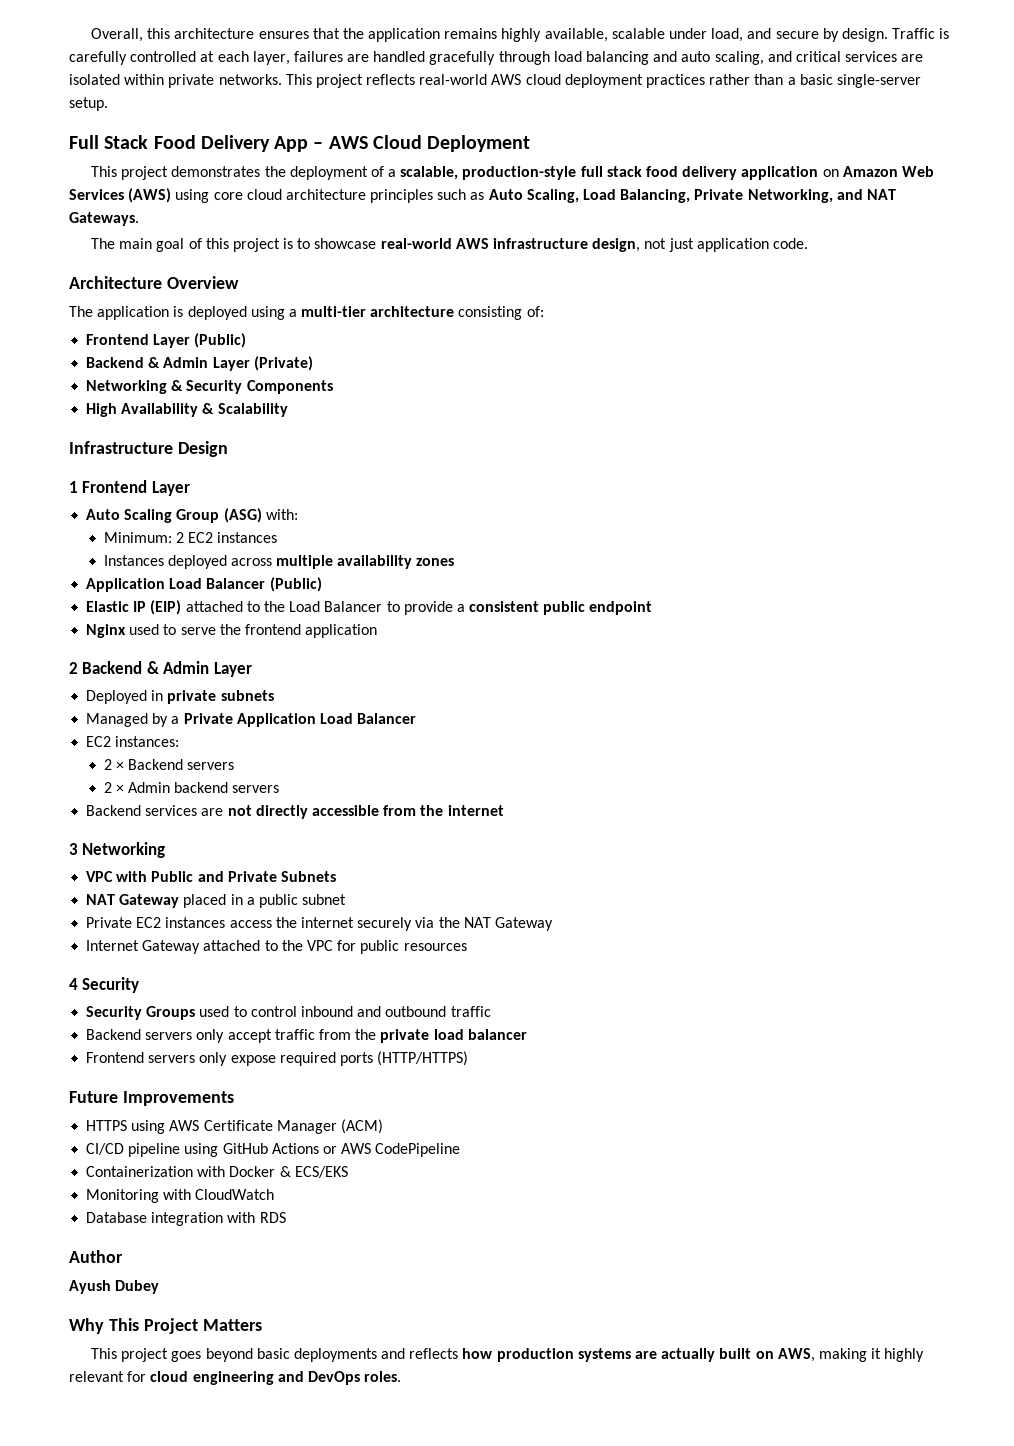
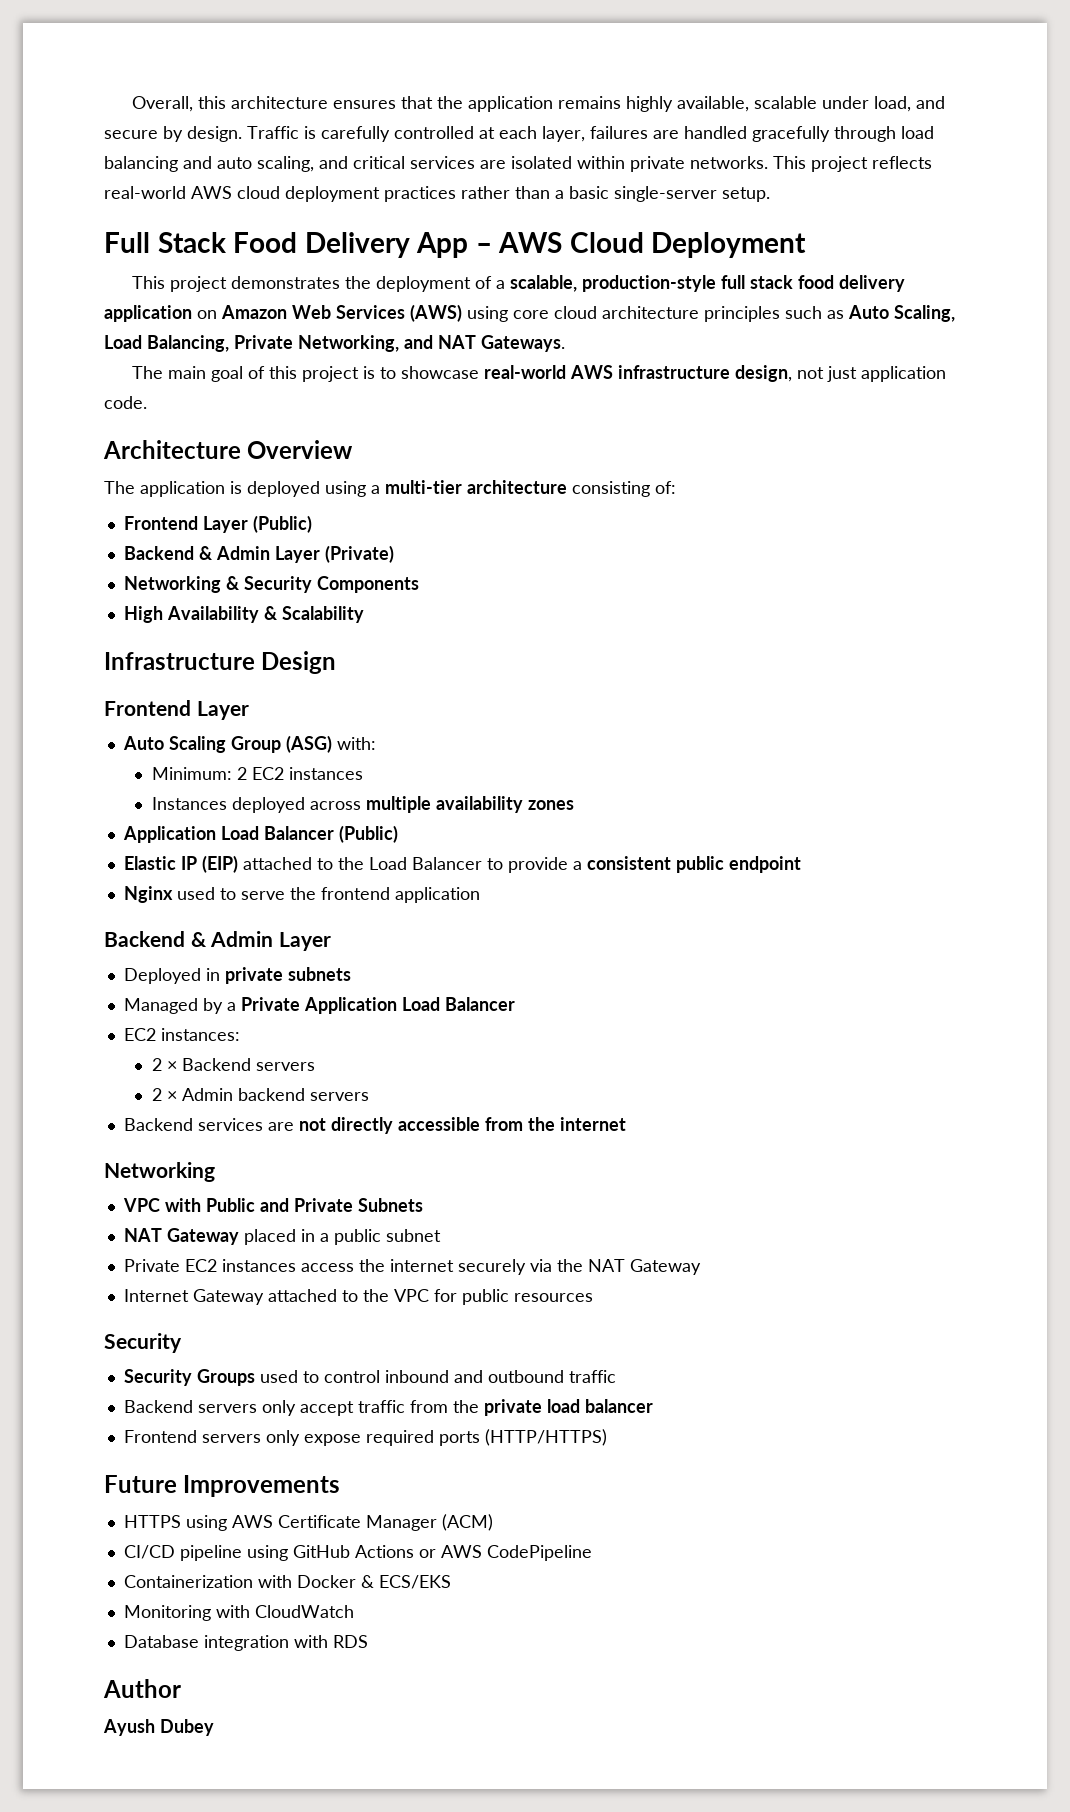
[69,481,78,493] 1 -> (337, 662) none
[69,662,78,674] 2 -> (480, 895) none
[69,843,78,855] 3 -> (626, 1124) none
[69,978,78,990] 4 -> (593, 1297) none
[69,1318,262,1334] [90,1348,925,1362] [69,1371,402,1385] // Why This Project Matters // This project goes beyond basic deployments and reflects how production systems are actually built on AWS, making it highly relevant for cloud engineering and DevOps roles. -> (214, 1727) none

